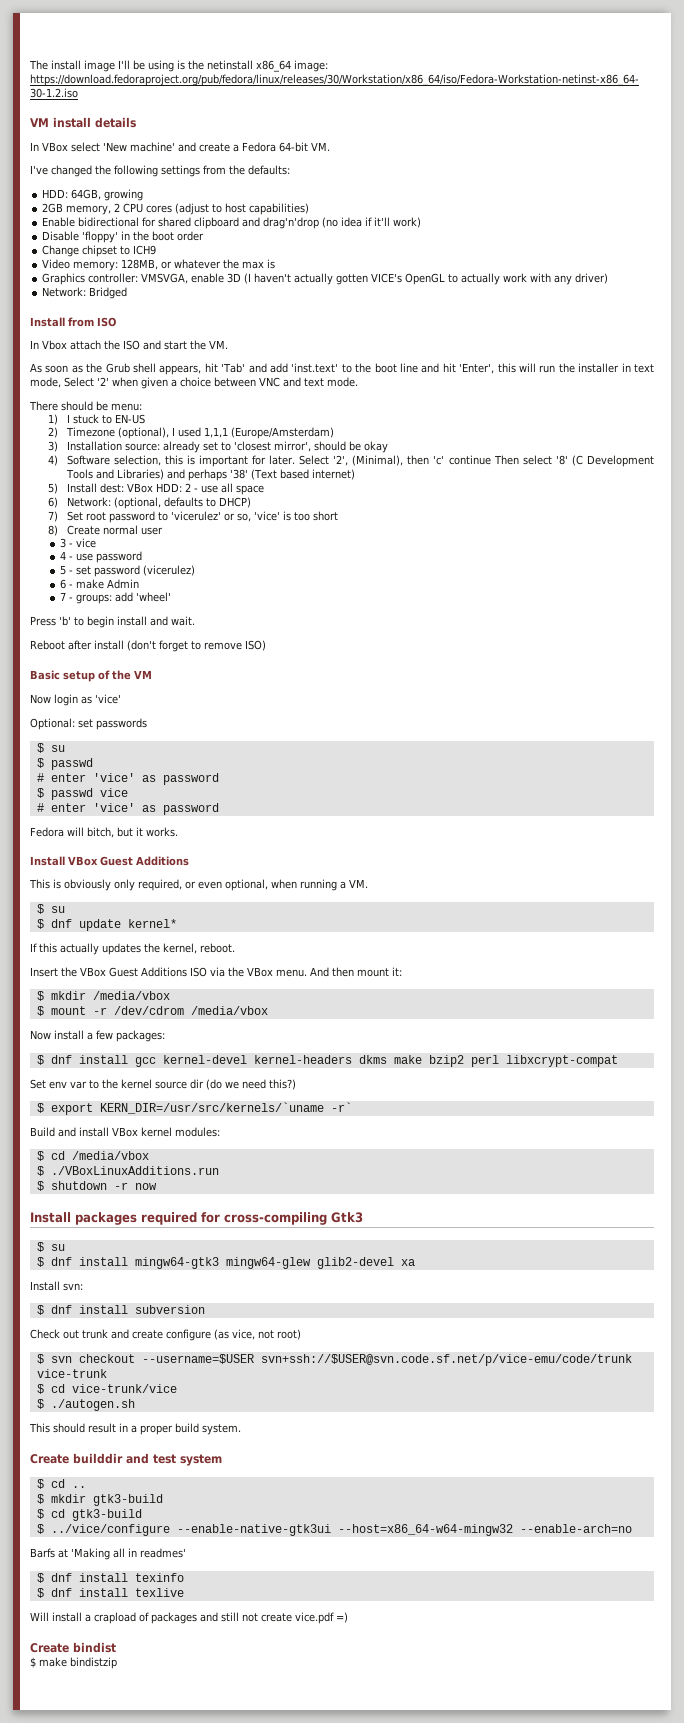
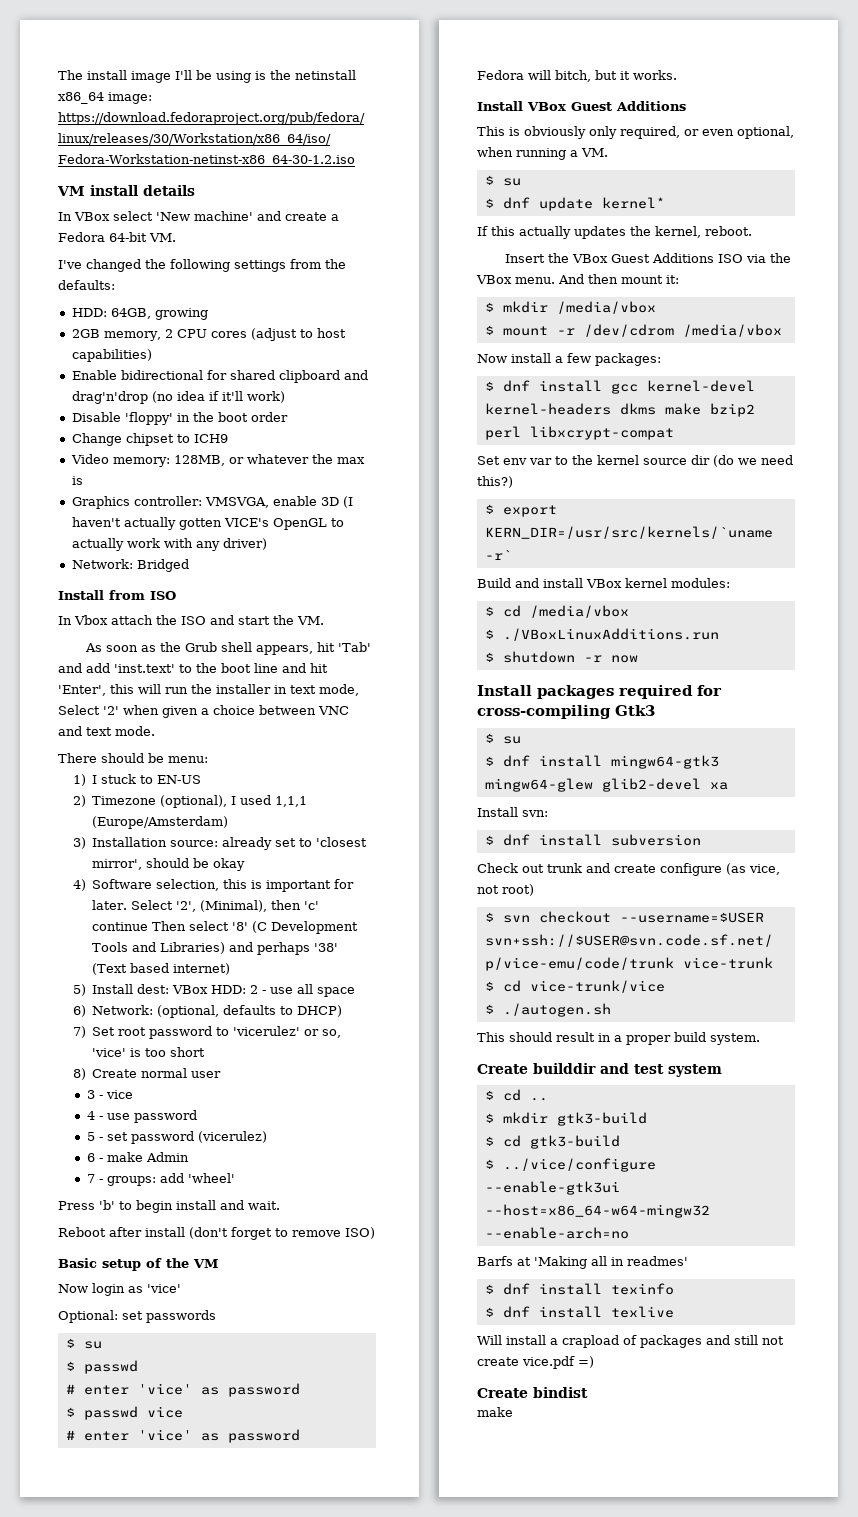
[176,1524,331,1536] --enable-native-gtk3ui -> [484,1181,620,1195] --enable-gtk3ui
[30,1657,117,1669] $ make bindistzip -> [477,1407,513,1417] make

